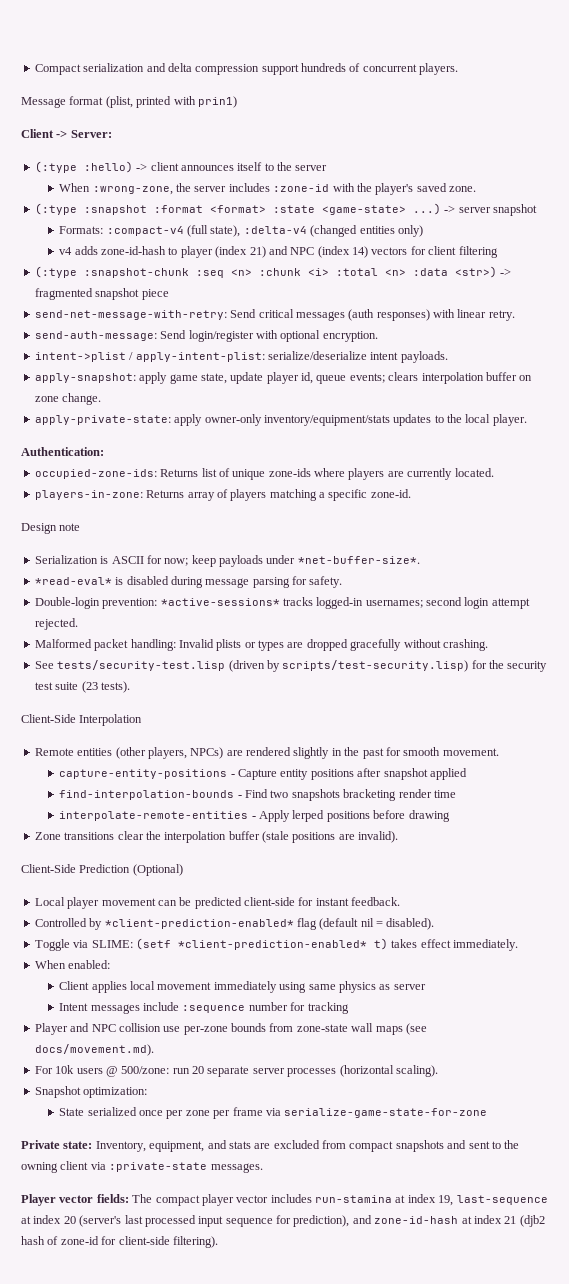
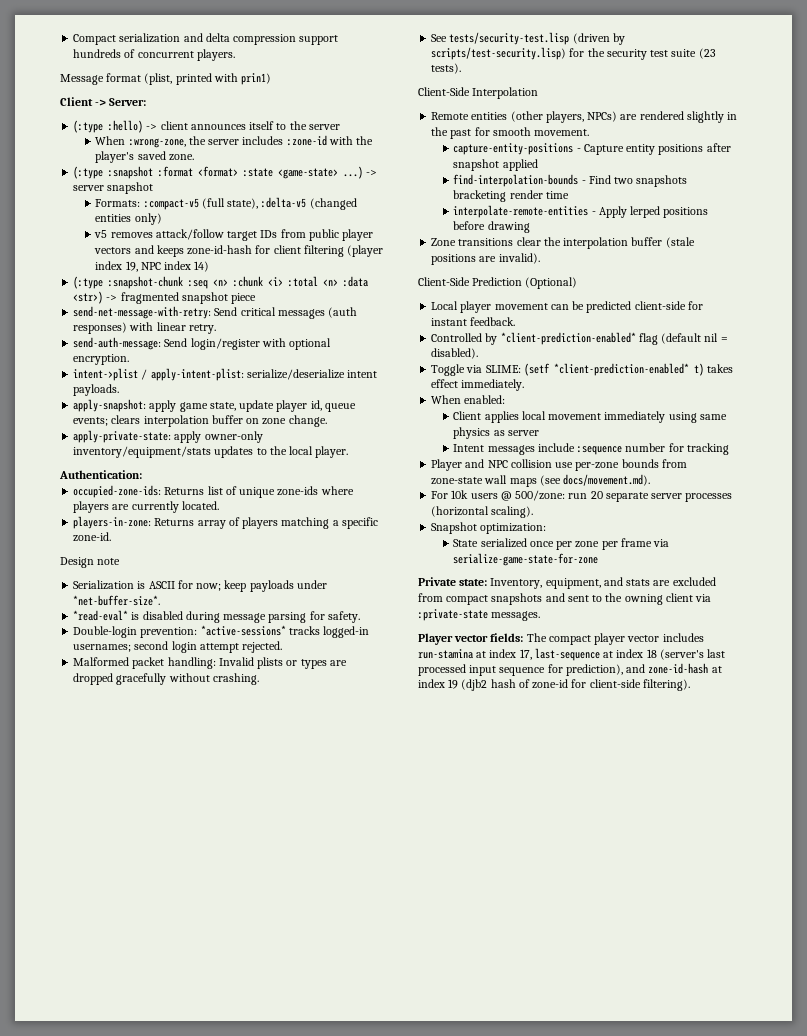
[106,226,184,236] :compact-v4 -> [143,198,199,210] :compact-v5
[243,226,307,234] :delta-v4 -> [261,197,307,208] :delta-v5
[59,246,498,258] v4 adds zone-id-hash to player (index 21) and NPC (index 14) vectors for client filtering -> [94,229,373,241] [94,245,383,257] [95,261,210,272] v5 removes attack/follow target IDs from public player vectors and keeps zone-id-hash for client filtering (player index 19, NPC index 14)
[438,1195,454,1206] 19, -> [519,649,532,660] 17,
[63,1216,76,1224] 20 -> [646,649,657,658] 18
[504,1216,517,1224] 21 -> [448,679,459,689] 19

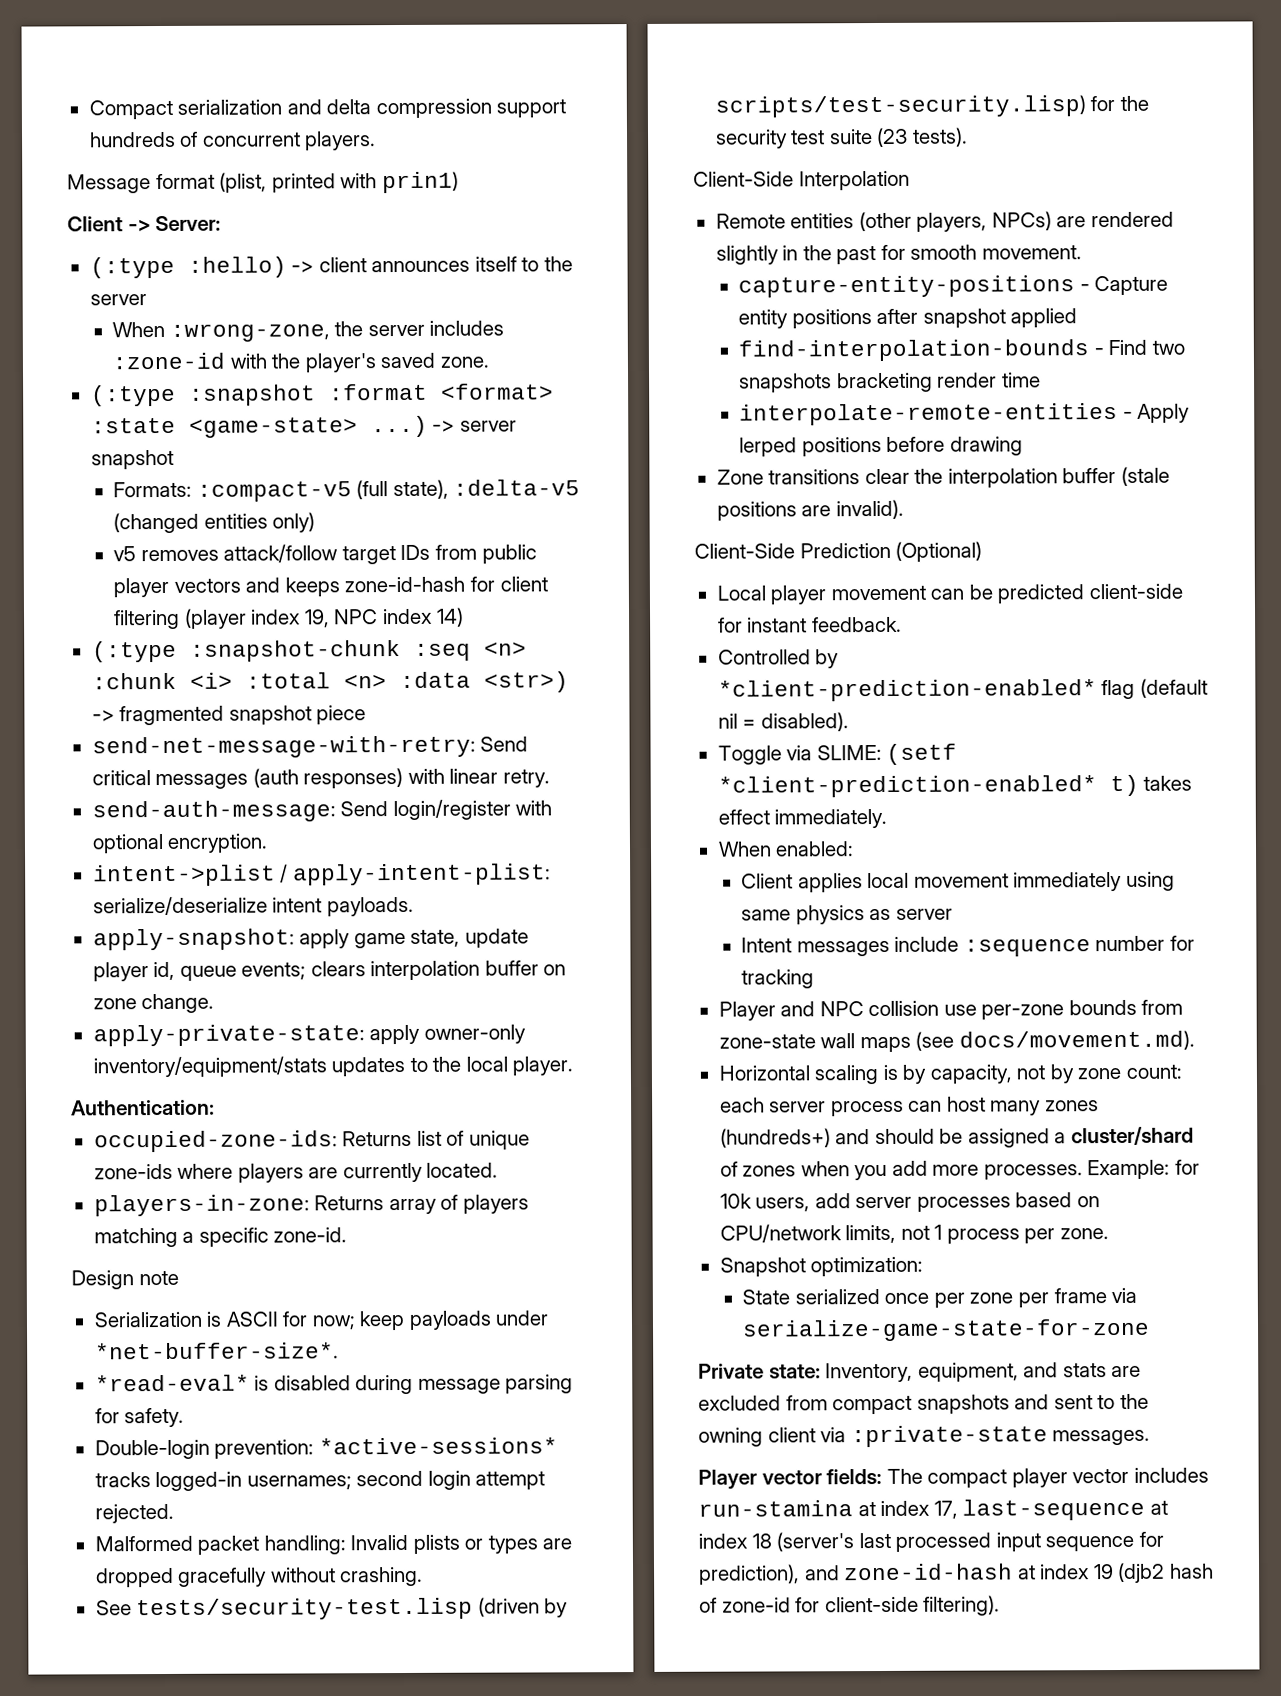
[431,490,733,502] [431,506,534,518] For 10k users @ 500/zone: run 20 separate server processes (horizontal scaling). -> [718,1064,1182,1085] [719,1096,1099,1117] [719,1126,1194,1148] [719,1159,1200,1181] [719,1192,1100,1212] [719,1224,1109,1244] Horizontal scaling is by capacity, not by zone count: each server process can host many zones (hundreds+) and should be assigned a cluster/shard of zones when you add more processes. Example: for 10k users, add server processes based on CPU/network limits, not 1 process per zone.

